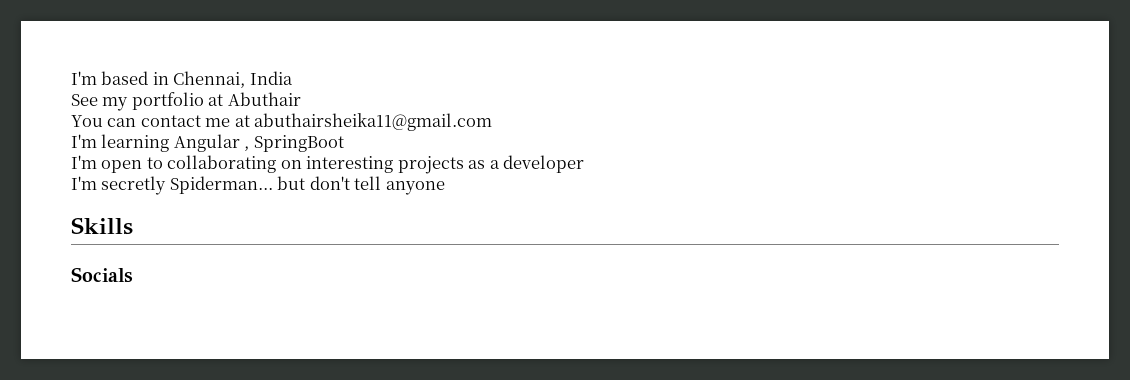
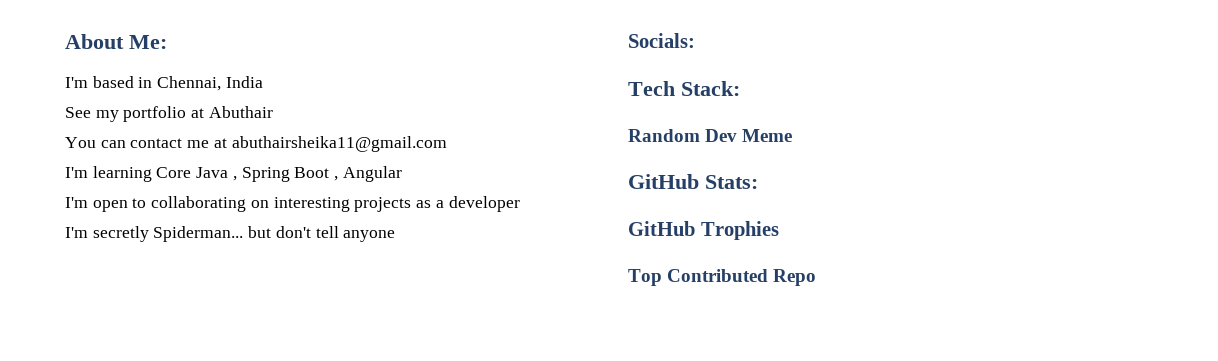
(71, 78) none -> [65,34,167,49] About Me: //
(170, 143) none -> [156,167,339,182] Core Java , Spring Boot ,
[244,135,344,152] , SpringBoot -> (402, 174) none
[71,217,133,235] [71,267,133,283] Skills // Socials -> [628,33,695,48] [628,81,740,96] [628,129,793,142] [628,174,758,189] [628,221,779,240] [628,269,817,286] Socials: // Tech Stack: // Random Dev Meme // GitHub Stats: // GitHub Trophies // Top Contributed Repo

